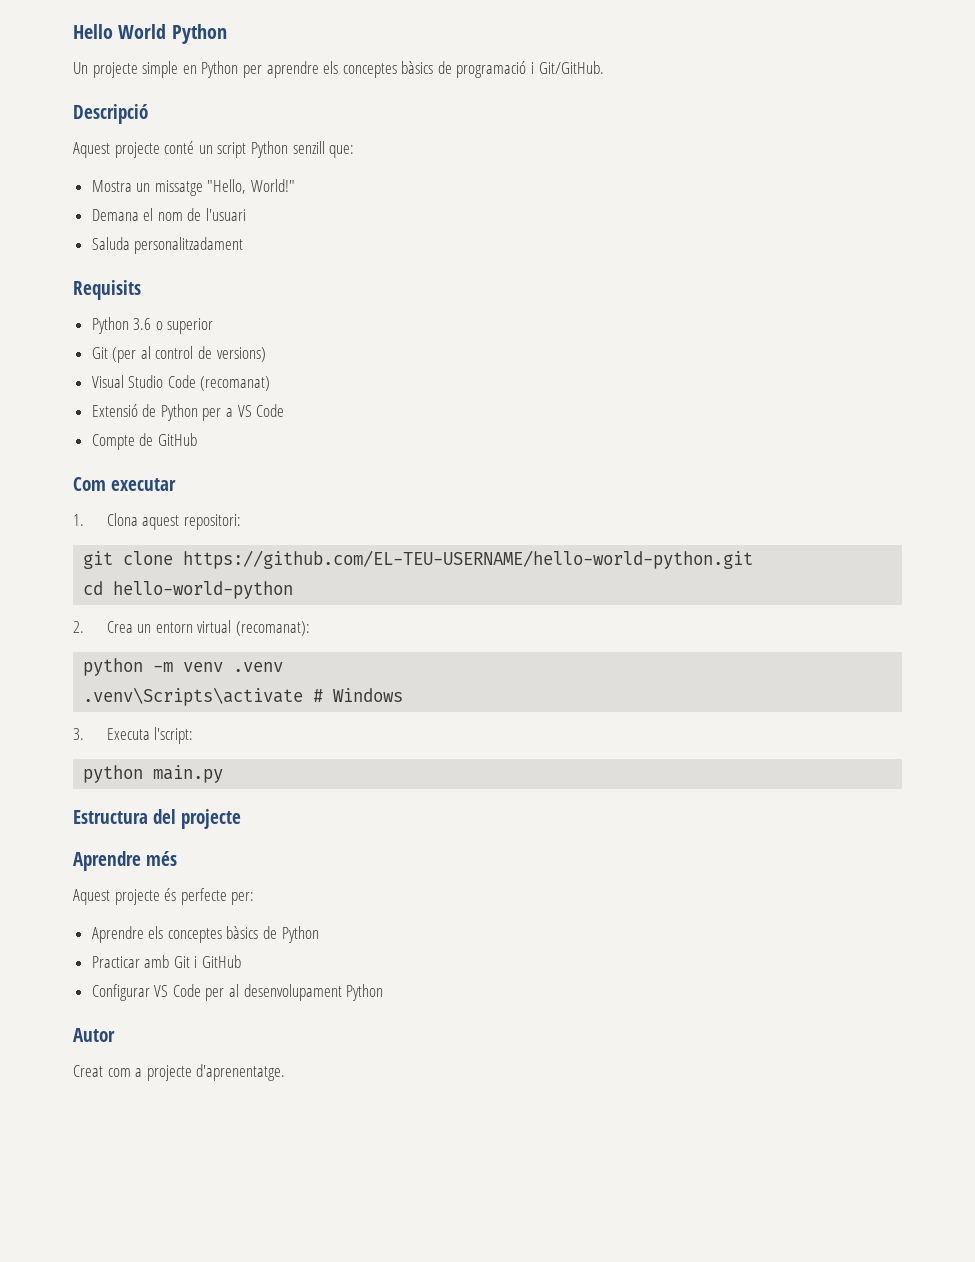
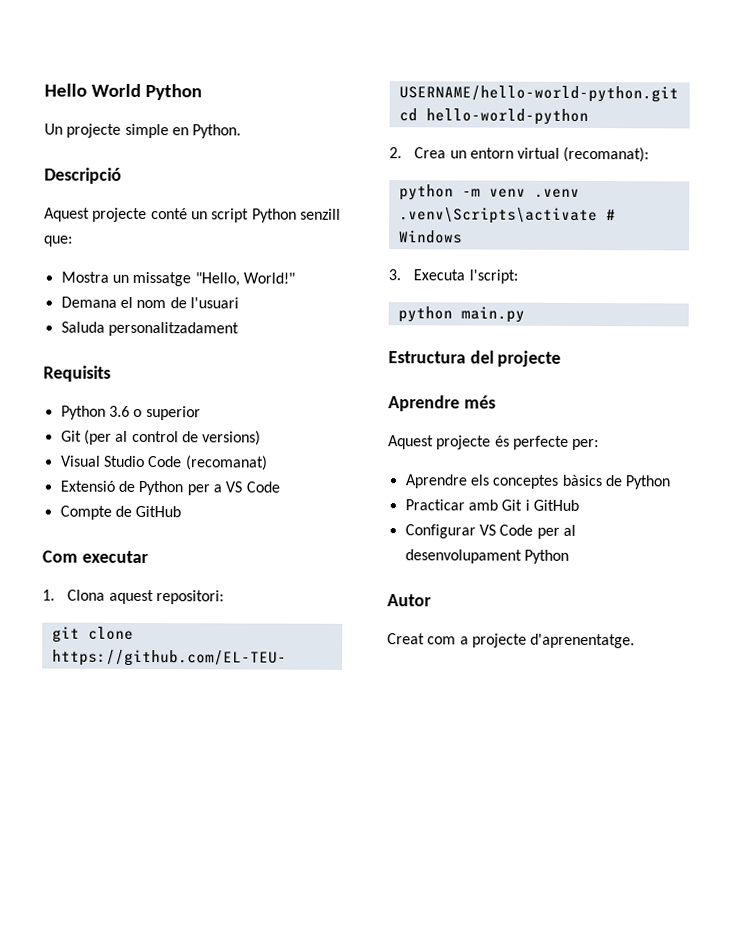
[201,61,604,78] Python per aprendre els conceptes bàsics de programació i Git/GitHub. -> [192,124,242,139] Python.

